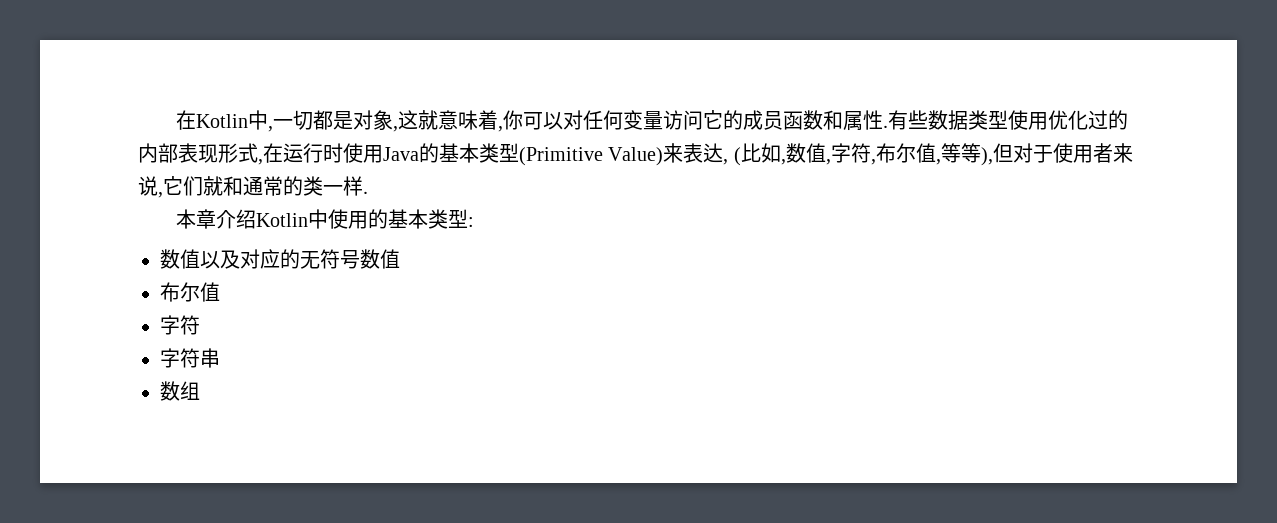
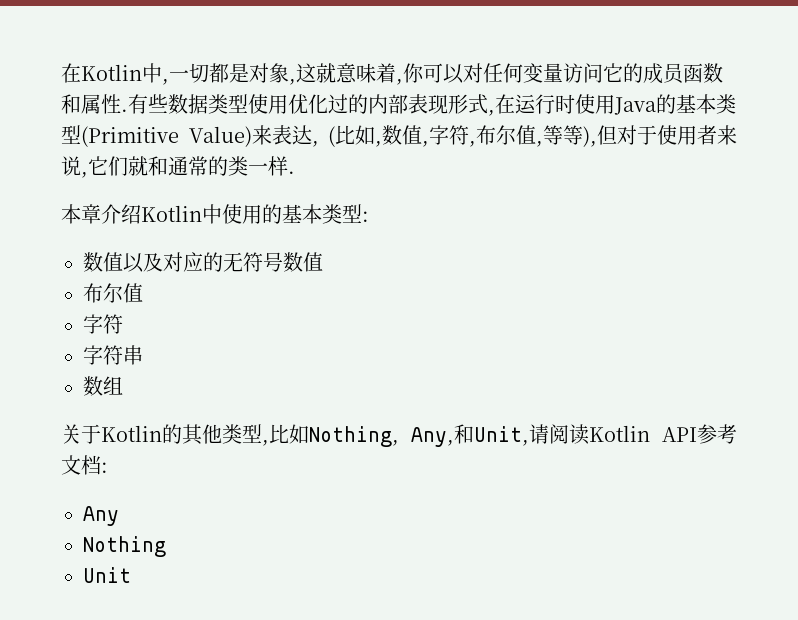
(200, 390) none -> [61,424,737,447] [61,455,108,475] [83,506,119,526] [83,536,166,557] [83,567,131,583] // 关于Kotlin的其他类型,比如Nothing, Any,和Unit,请阅读Kotlin API参考文档: // Any // Nothing // Unit

